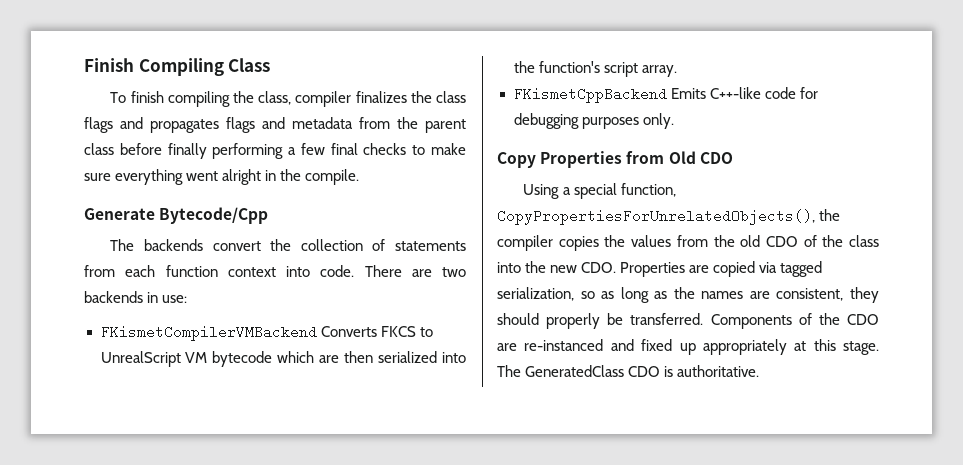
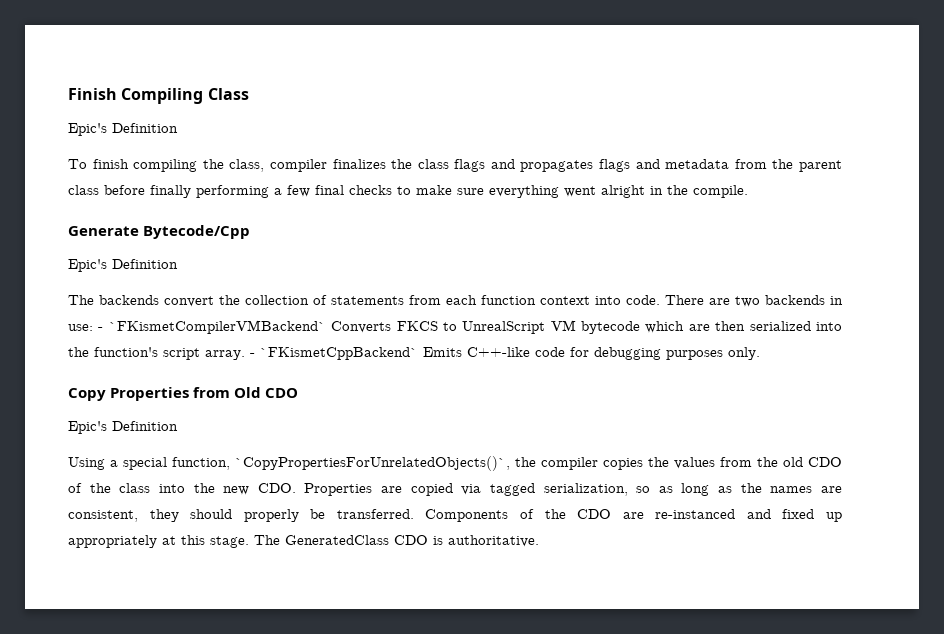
(271, 65) none -> [68,123,178,136] // Epic's Definition
(269, 215) none -> [68,259,178,272] // Epic's Definition
[100,325,317,341] // FKismetCompilerVMBackend -> [98,320,326,334] - `FKismetCompilerVMBackend`
[513,87,667,103] // FKismetCppBackend -> [250,347,418,360] - `FKismetCppBackend`
(733, 158) none -> [68,421,178,434] // Epic's Definition
[497,209,815,225] CopyPropertiesForUnrelatedObjects(), -> [235,456,510,471] `CopyPropertiesForUnrelatedObjects()`,

